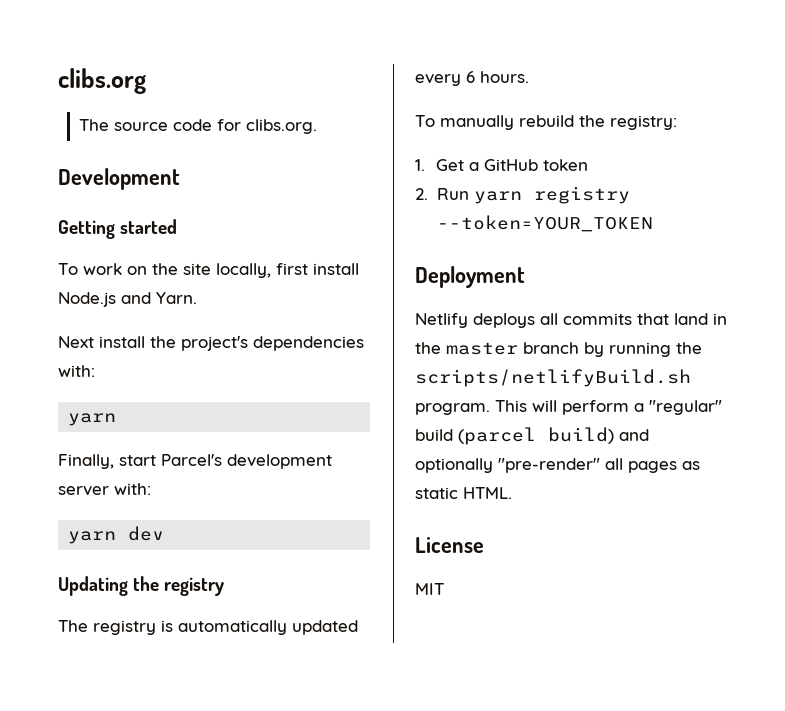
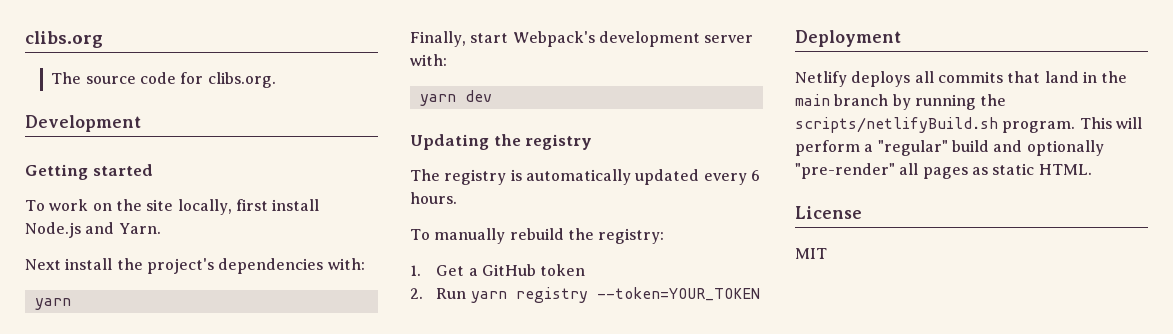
[161,454,222,466] Parcel's -> [512,31,595,47] Webpack's
[446,342,518,355] master -> [795,94,830,106] main
[458,427,614,445] (parcel build) -> (989, 146) none

